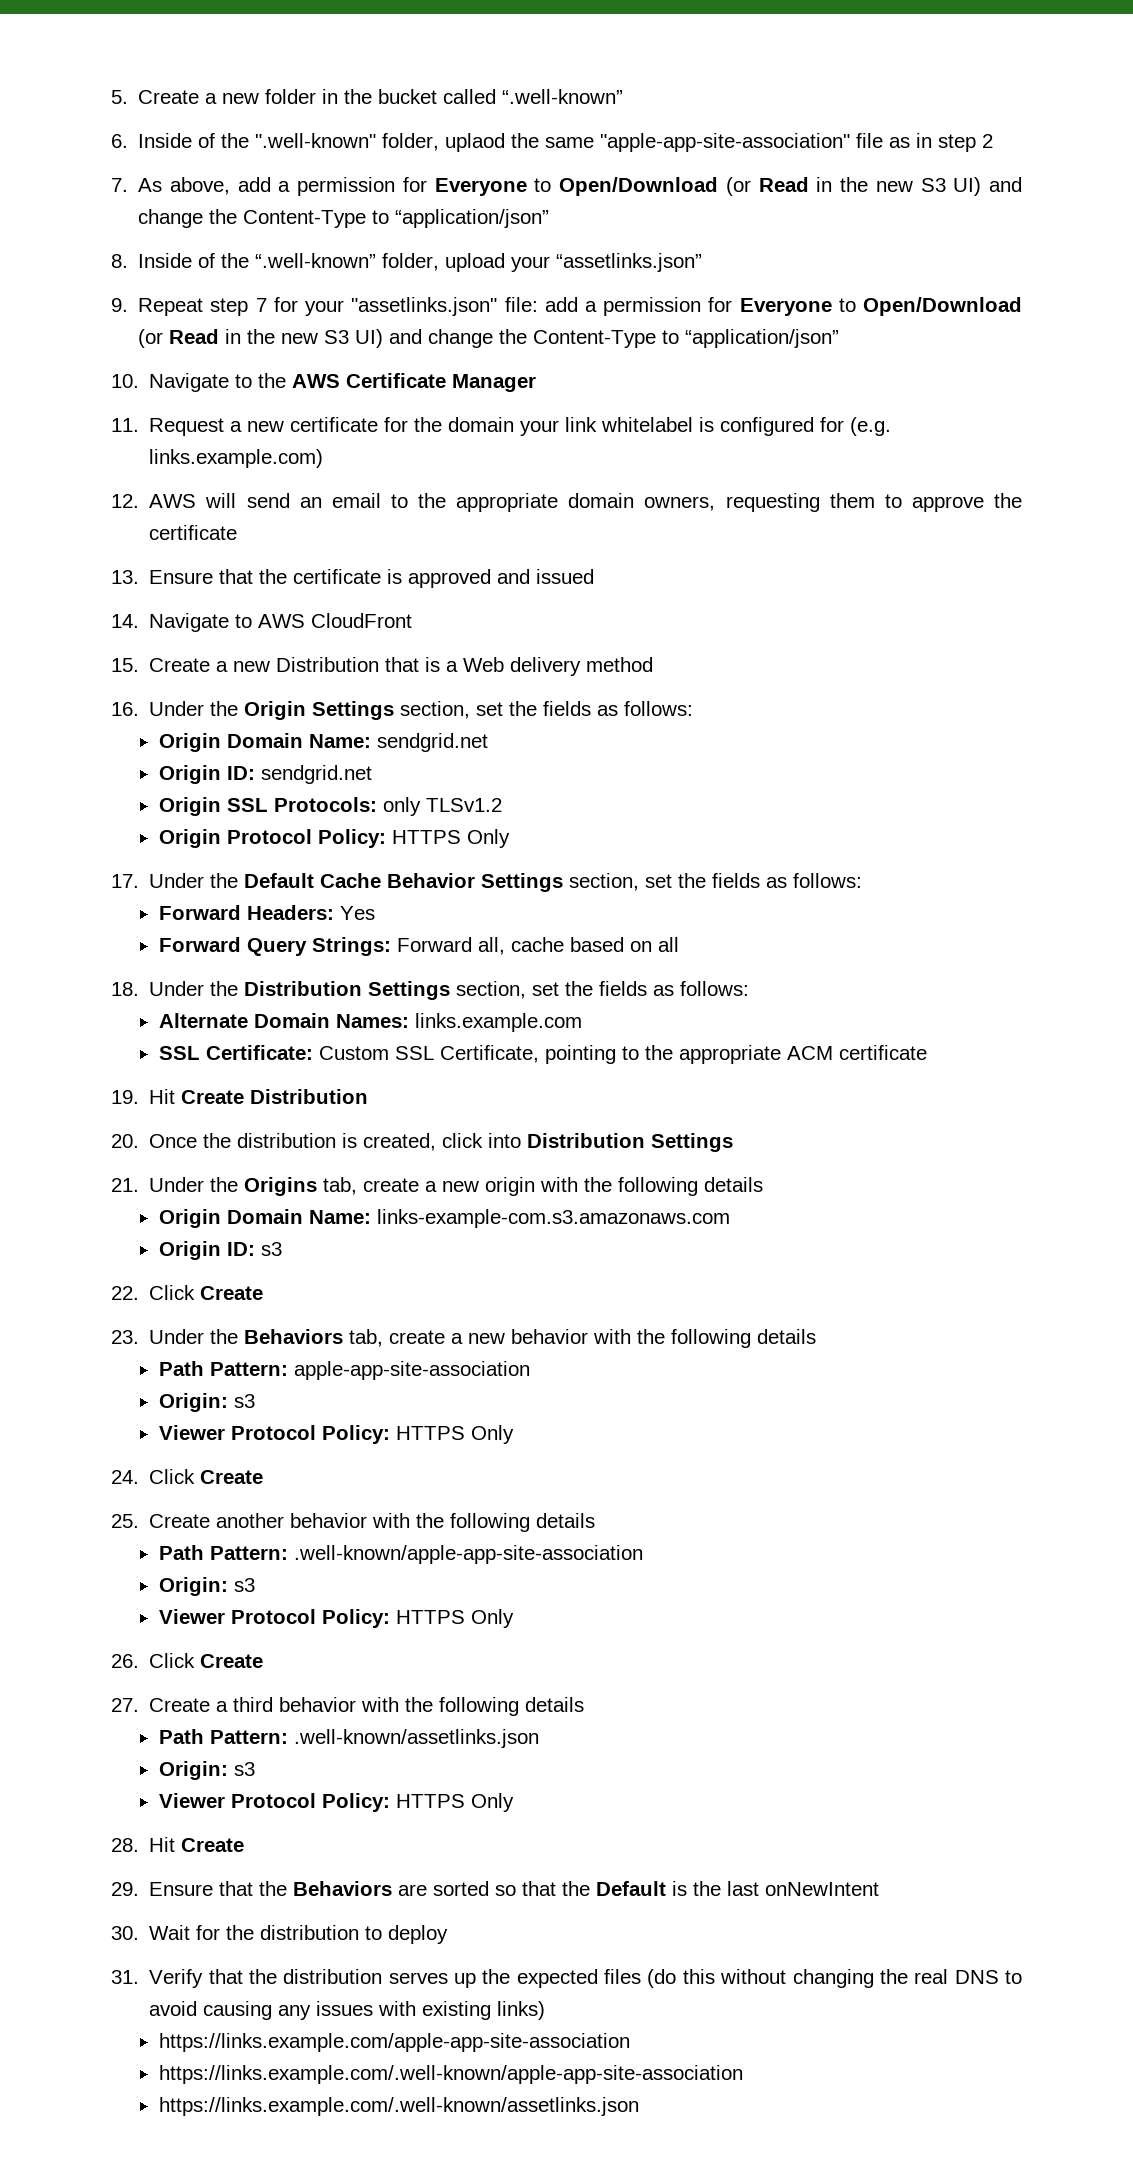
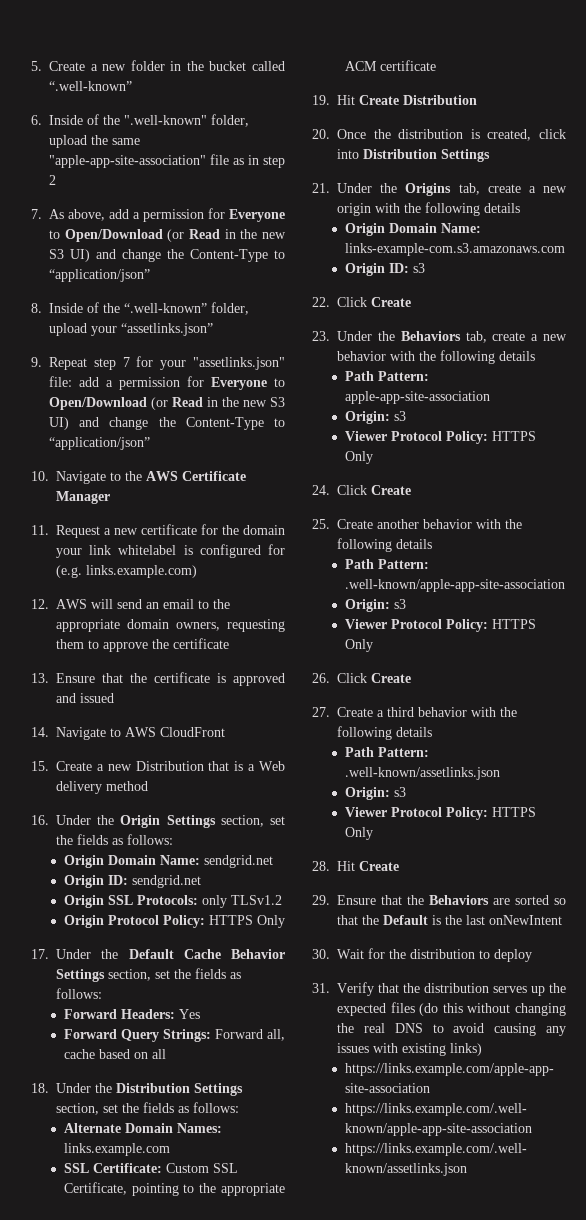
[445,133,506,152] uplaod -> [49,135,87,148] upload

